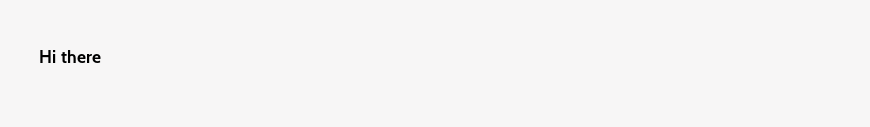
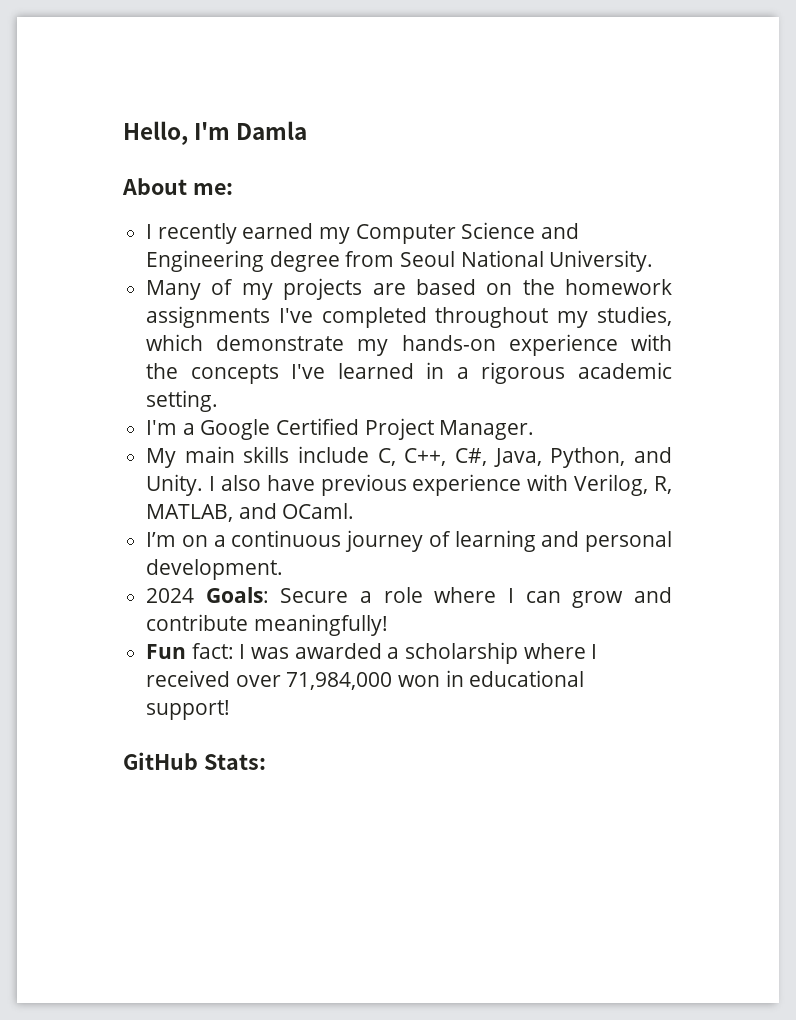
[39,50,101,63] Hi there -> [123,121,308,145] [122,178,233,195] [146,222,580,244] [146,250,654,272] [146,278,672,300] [146,306,672,328] [146,334,672,356] [146,362,672,384] [146,390,219,412] [146,418,535,440] [146,446,672,468] [146,474,672,496] [146,503,355,522] [146,530,672,552] [146,559,284,580] [146,587,672,608] [146,614,388,636] [146,642,598,664] [146,670,585,690] [146,700,231,720] [123,752,266,770] Hello, I'm Damla // About me: // I recently earned my Computer Science and Engineering degree from Seoul National University. // Many of my projects are based on the homework assignments I've completed throughout my studies, which demonstrate my hands-on experience with the concepts I've learned in a rigorous academic setting. // I'm a Google Certified Project Manager. // My main skills include C, C++, C#, Java, Python, and Unity. I also have previous experience with Verilog, R, MATLAB, and OCaml. // I’m on a continuous journey of learning and personal development. // 2024 Goals: Secure a role where I can grow and contribute meaningfully! // Fun fact: I was awarded a scholarship where I received over 71,984,000 won in educational support! // GitHub Stats:

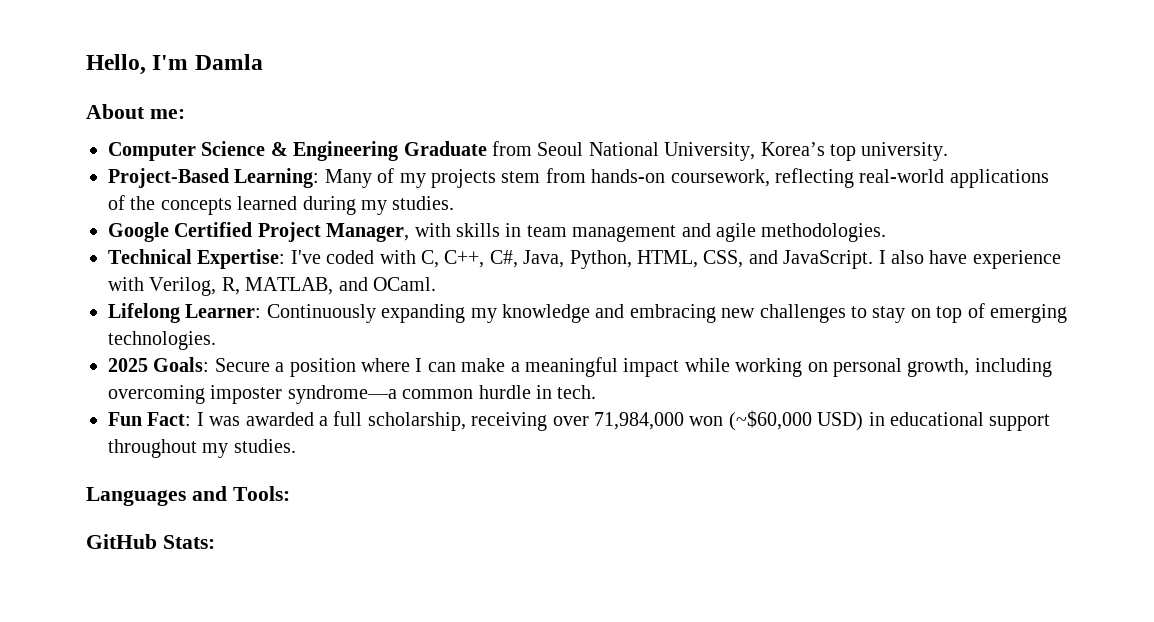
[146,222,580,244] [146,250,654,272] [146,278,672,300] [146,306,672,328] [146,334,672,356] [146,362,672,384] [146,390,219,412] [146,418,535,440] [146,446,370,468] I recently earned my Computer Science and Engineering degree from Seoul National University. // Many of my projects are based on the homework assignments I've completed throughout my studies, which demonstrate my hands-on experience with the concepts I've learned in a rigorous academic setting. // I'm a Google Certified Project Manager. // My main skills include -> [108,141,949,161] [108,168,1049,188] [108,195,455,215] [108,222,887,242] [108,249,416,269] Computer Science & Engineering Graduate from Seoul National University, Korea’s top university. // Project-Based Learning: Many of my projects stem from hands-on coursework, reflecting real-world applications of the concepts learned during my studies. // Google Certified Project Manager, with skills in team management and agile methodologies. // Technical Expertise: I've coded with
[634,447,672,463] [146,474,204,496] and Unity. -> [636,250,874,269] HTML, CSS, and JavaScript.
[320,474,407,496] previous -> (968, 257) none
[146,530,672,552] [146,559,284,580] [146,588,195,603] I’m on a continuous journey of learning and personal development. // 2024 -> [108,303,1067,323] [108,331,216,350] [108,358,148,372] Lifelong Learner: Continuously expanding my knowledge and embracing new challenges to stay on top of emerging technologies. // 2025
[383,587,423,603] role -> [289,358,356,377] position
[572,587,672,608] [146,614,388,636] grow and contribute meaningfully! -> [461,357,1052,377] [108,385,597,404] make a meaningful impact while working on personal growth, including overcoming imposter syndrome—a common hurdle in tech.
[191,643,234,659] fact: -> [147,412,192,426] Fact:
[405,642,598,664] [146,670,585,690] [146,700,231,720] scholarship where I received over 71,984,000 won in educational support! -> [333,410,1051,431] [108,439,296,458] [86,486,290,506] full scholarship, receiving over 71,984,000 won (~$60,000 USD) in educational support throughout my studies. // Languages and Tools:

